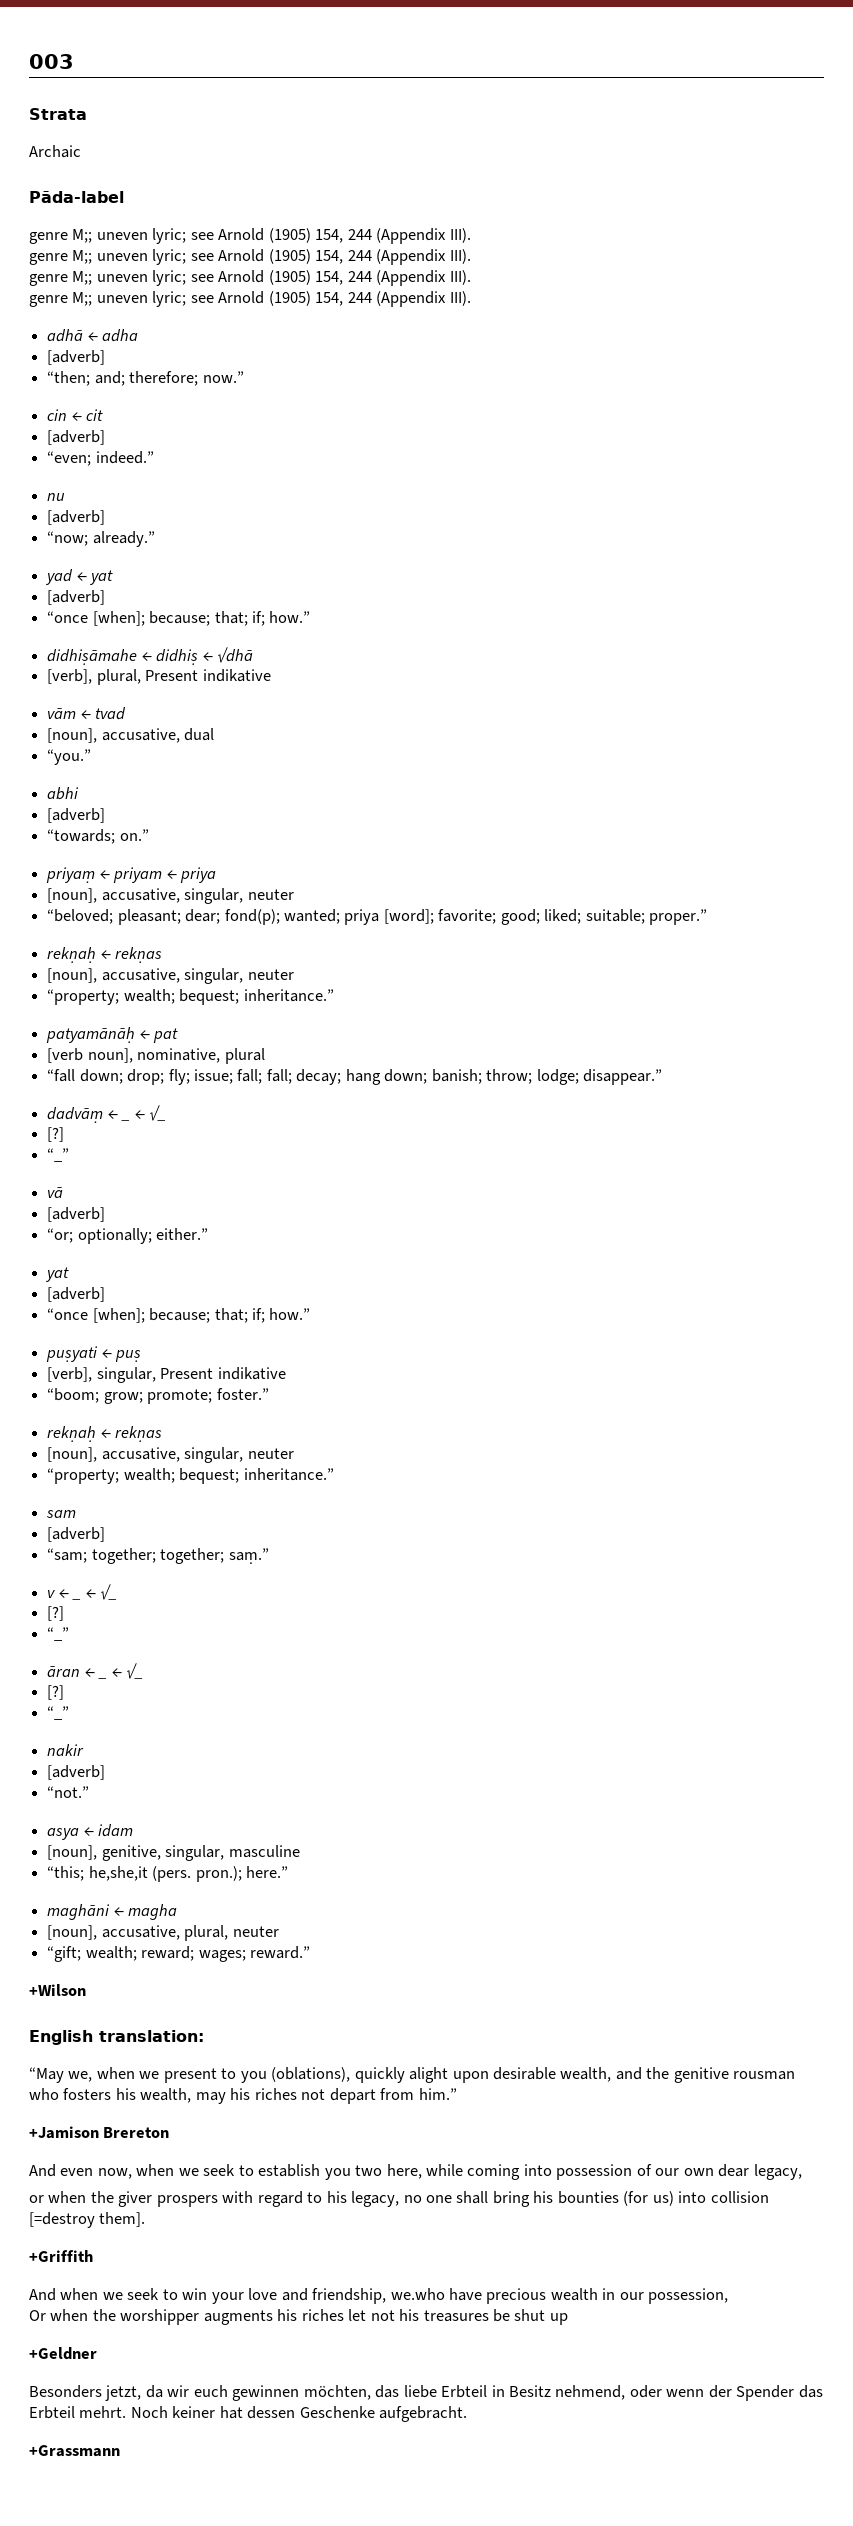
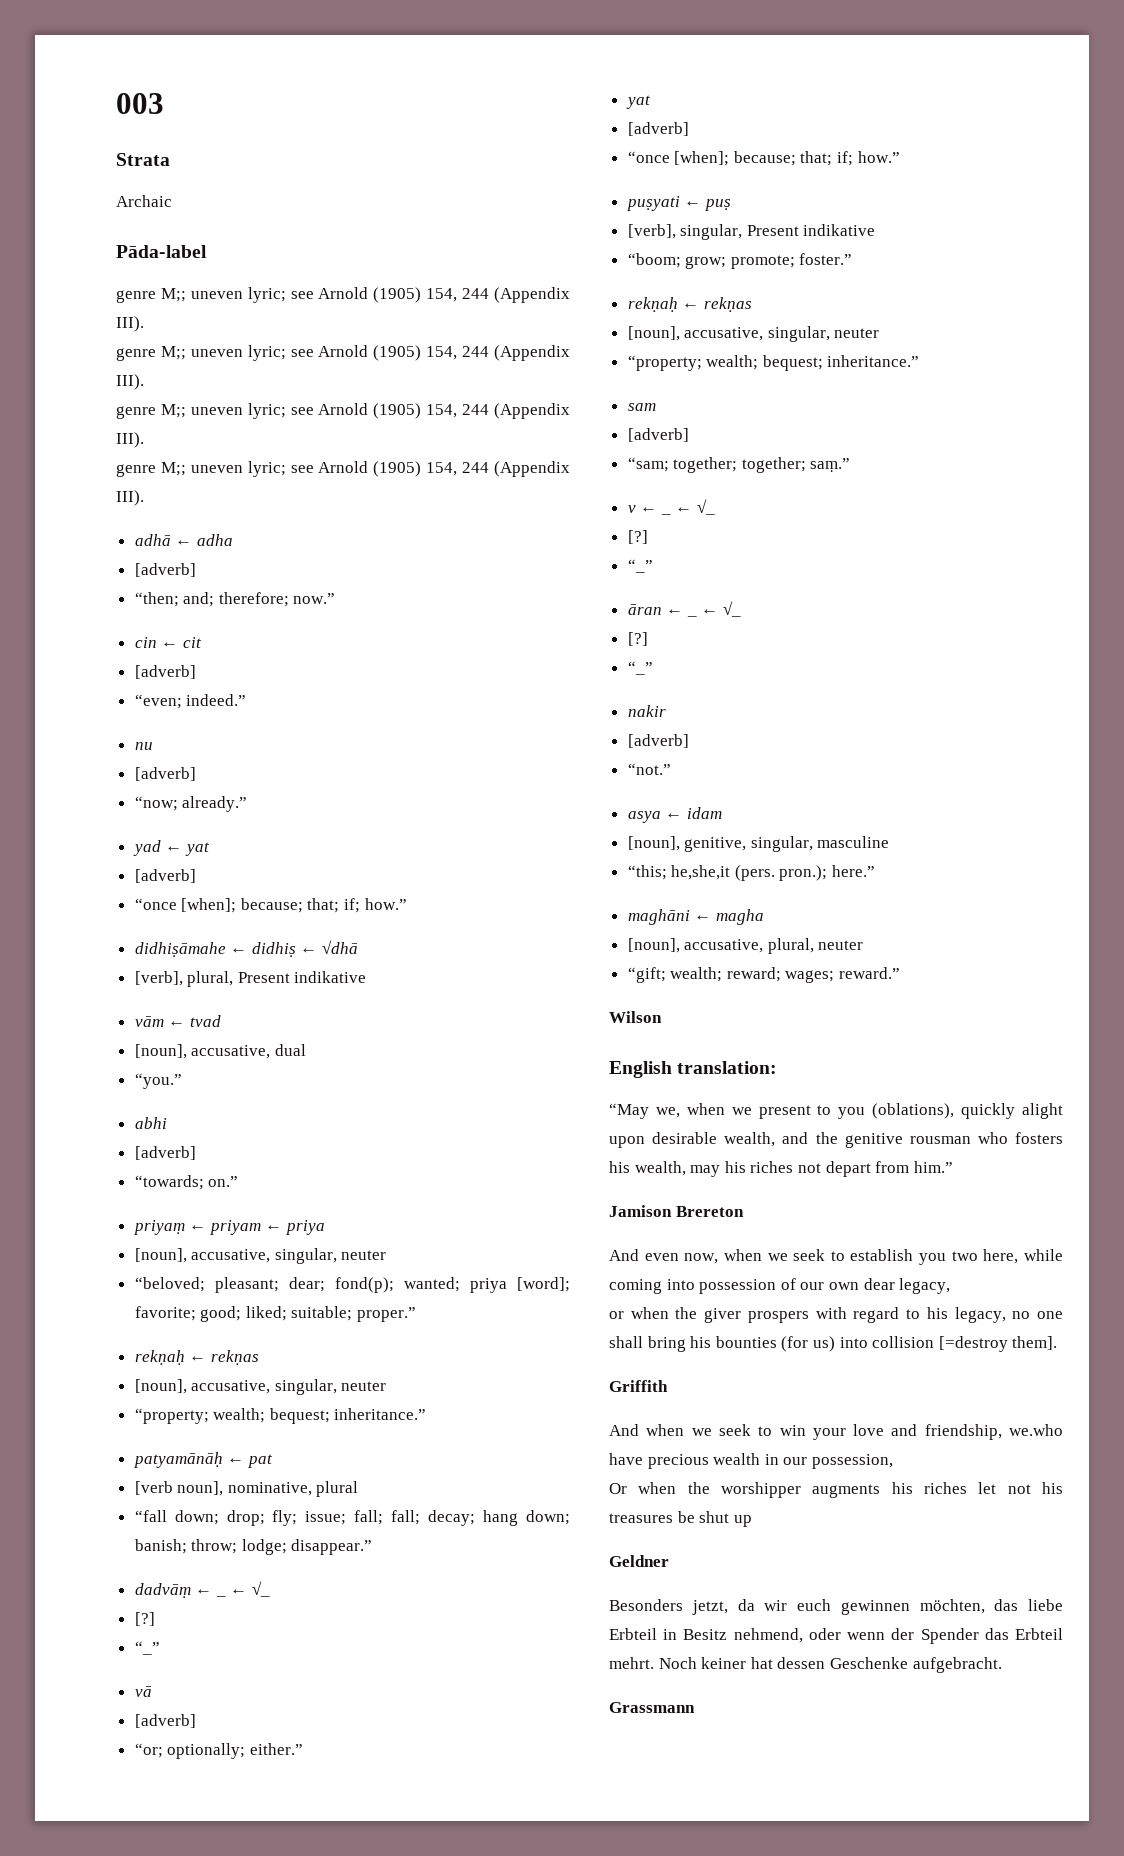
[29,1984,86,1996] +Wilson -> [609,1011,662,1023] Wilson
[29,2126,99,2139] +Jamison -> [609,1205,672,1217] Jamison
[29,2250,93,2262] +Griffith -> [609,1380,668,1392] Griffith
[29,2347,97,2360] +Geldner -> [609,1555,669,1567] Geldner
[29,2445,120,2457] +Grassmann -> [609,1702,695,1713] Grassmann

